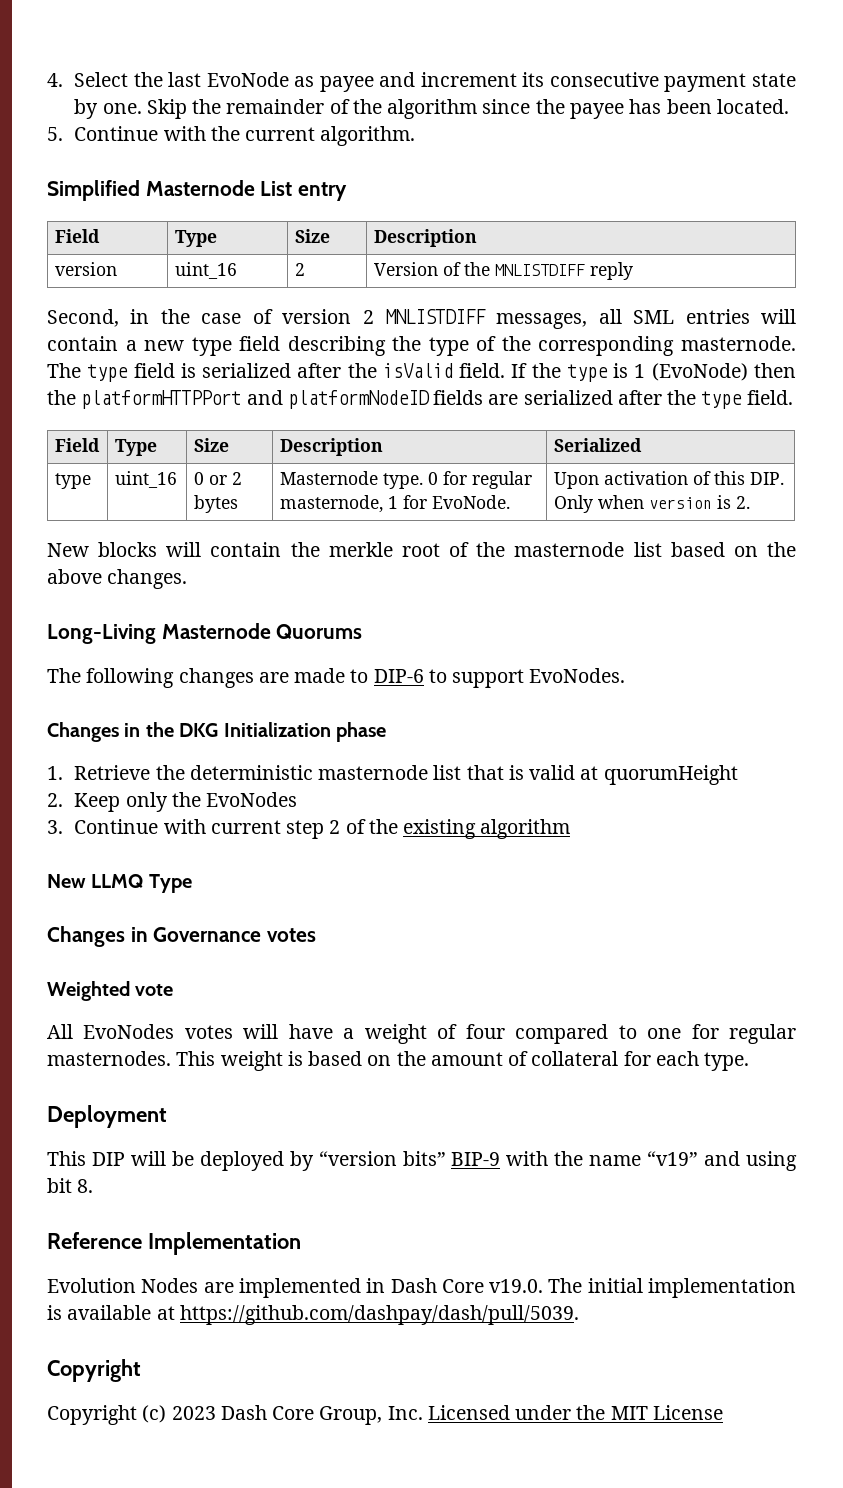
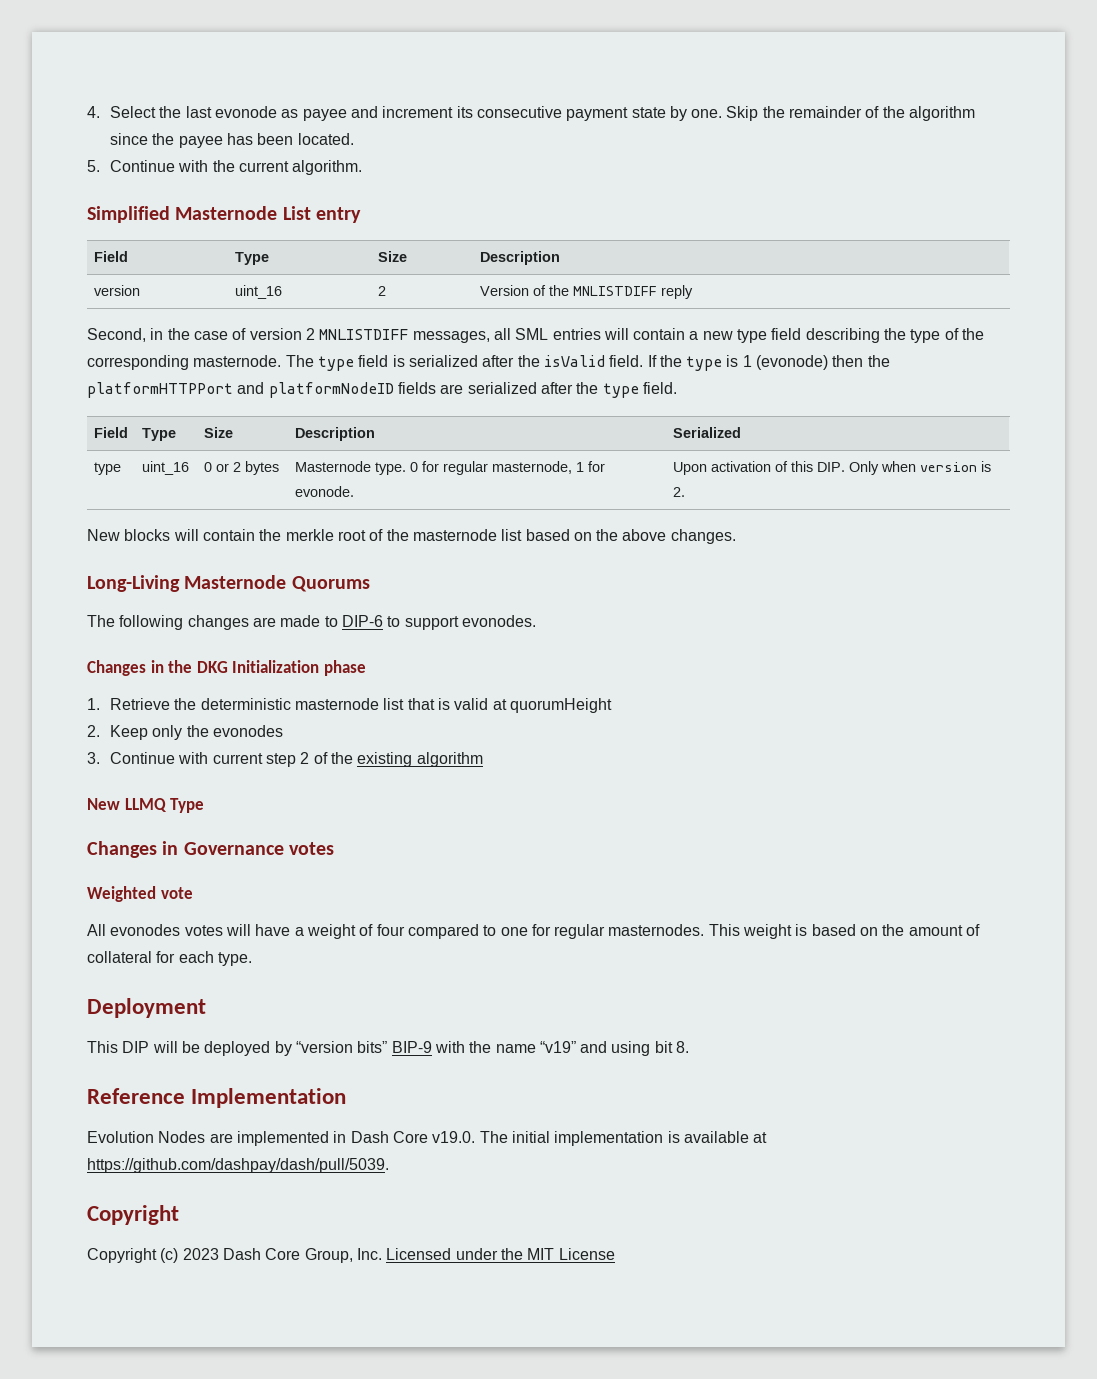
[206,72,289,87] EvoNode -> [214,106,277,118] evonode
[651,363,748,381] (EvoNode) -> [756,355,829,370] (evonode)
[431,495,510,509] EvoNode. -> [294,486,354,497] evonode.
[529,668,626,683] EvoNodes. -> [461,615,536,627] evonodes.
[206,792,298,807] EvoNodes -> [212,725,283,737] evonodes
[83,1024,175,1039] EvoNodes -> [110,924,181,936] evonodes

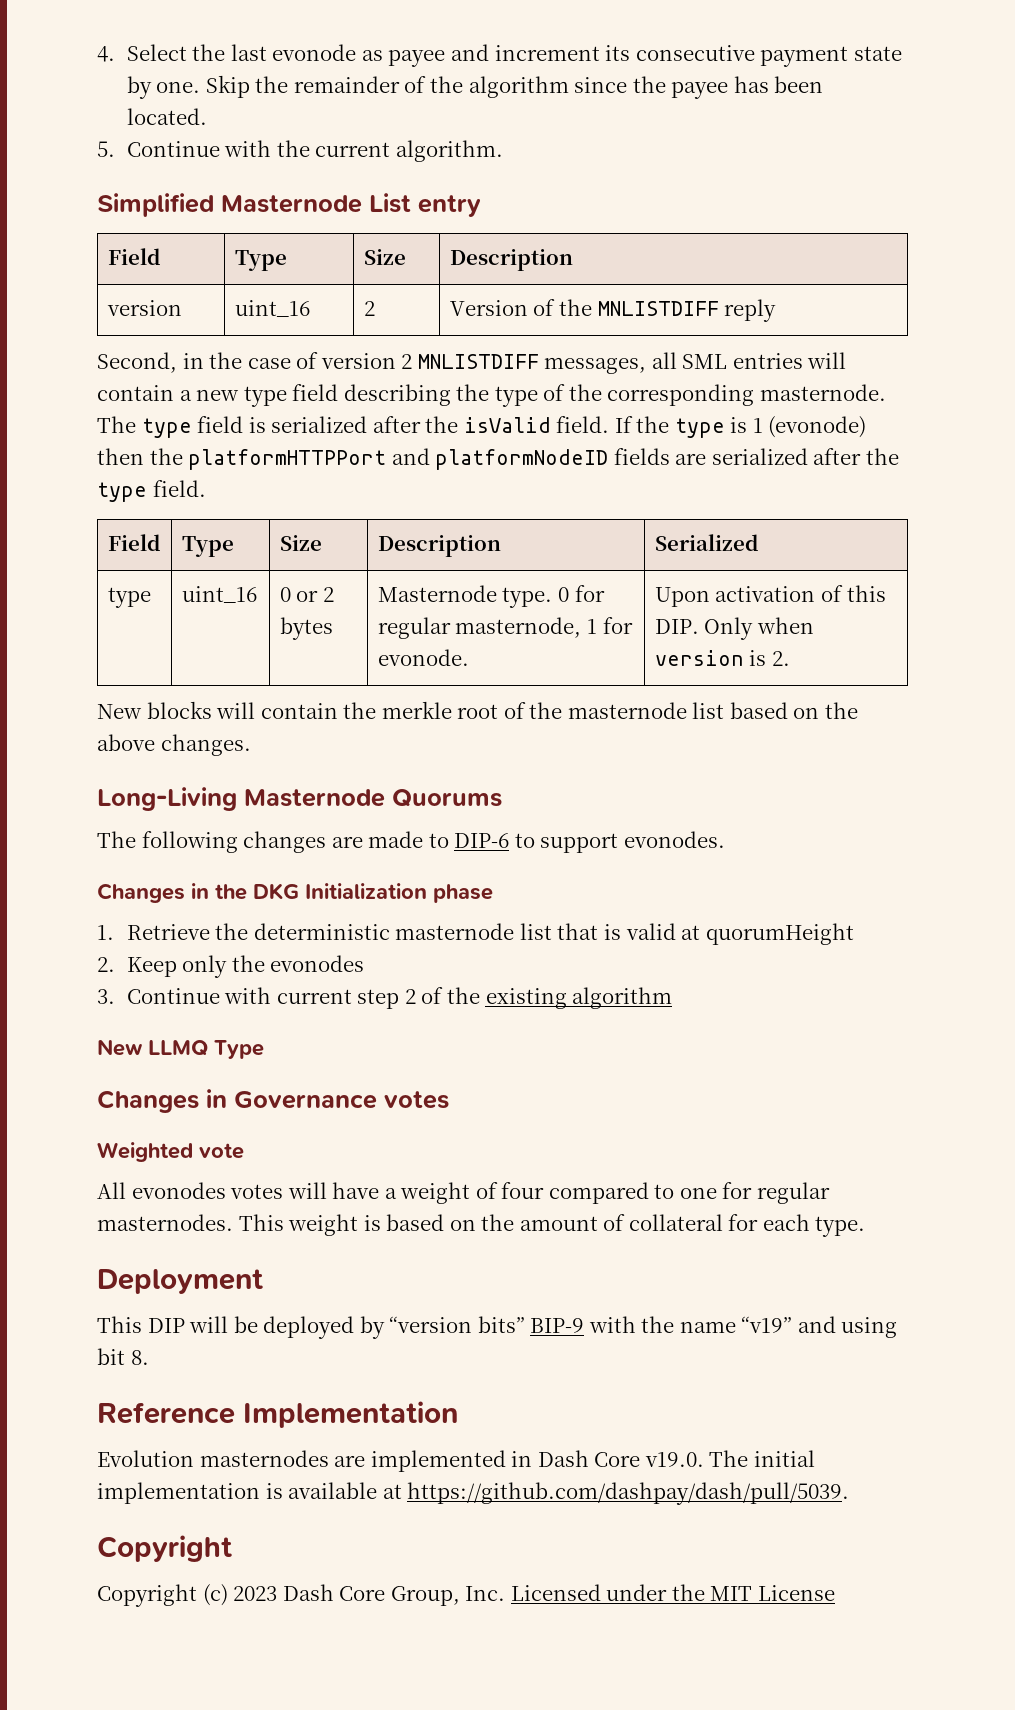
[158,1131,206,1143] Nodes -> [199,1450,329,1467] masternodes

